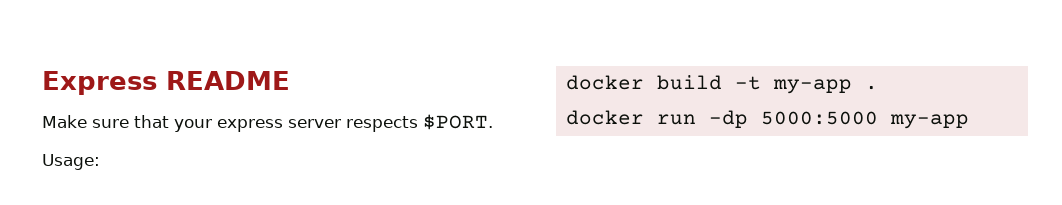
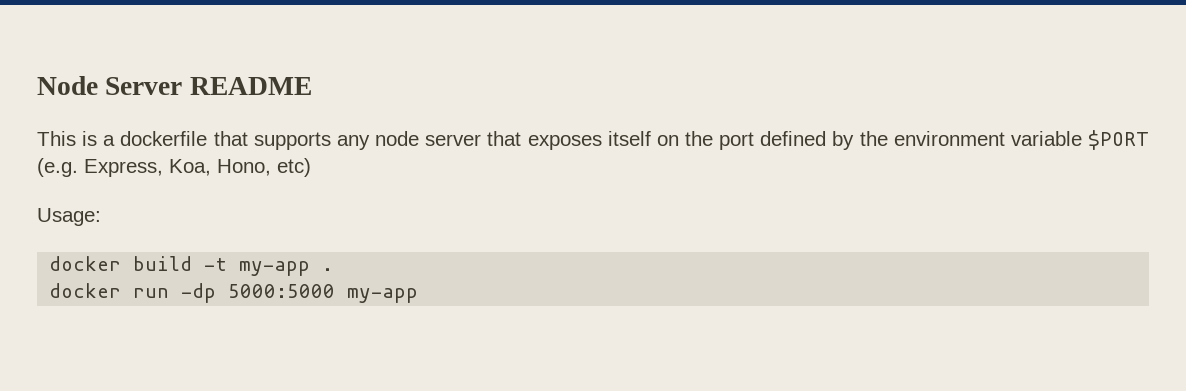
[42,71,157,95] Express -> [37,76,183,95] Node Server
[42,114,493,132] Make sure that your express server respects $PORT. -> [37,130,1149,150] [37,158,311,177] This is a dockerfile that supports any node server that exposes itself on the port defined by the environment variable $PORT (e.g. Express, Koa, Hono, etc)

